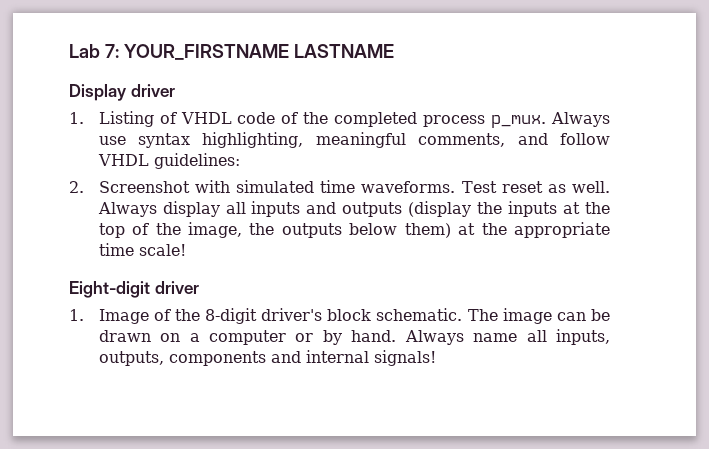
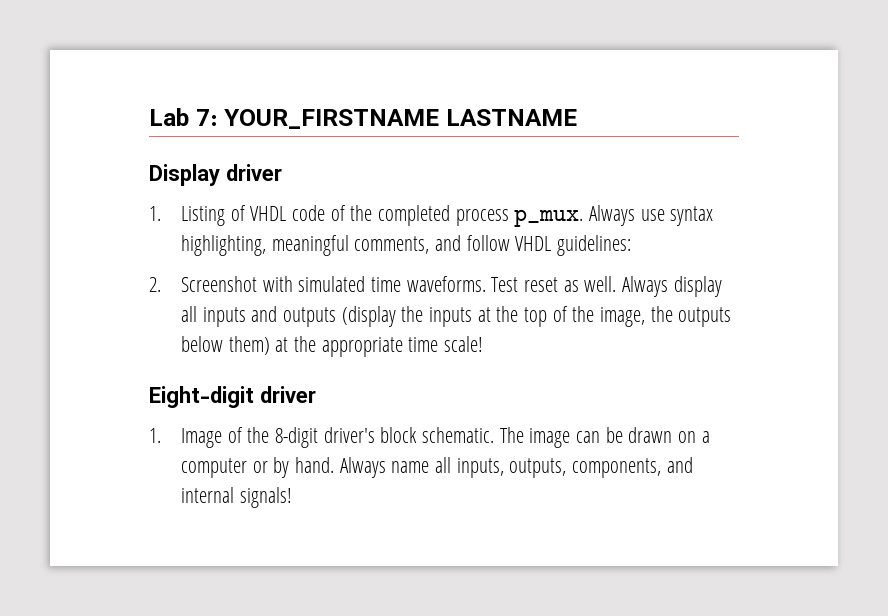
[168,351,266,366] components -> [572,458,662,478] components,

